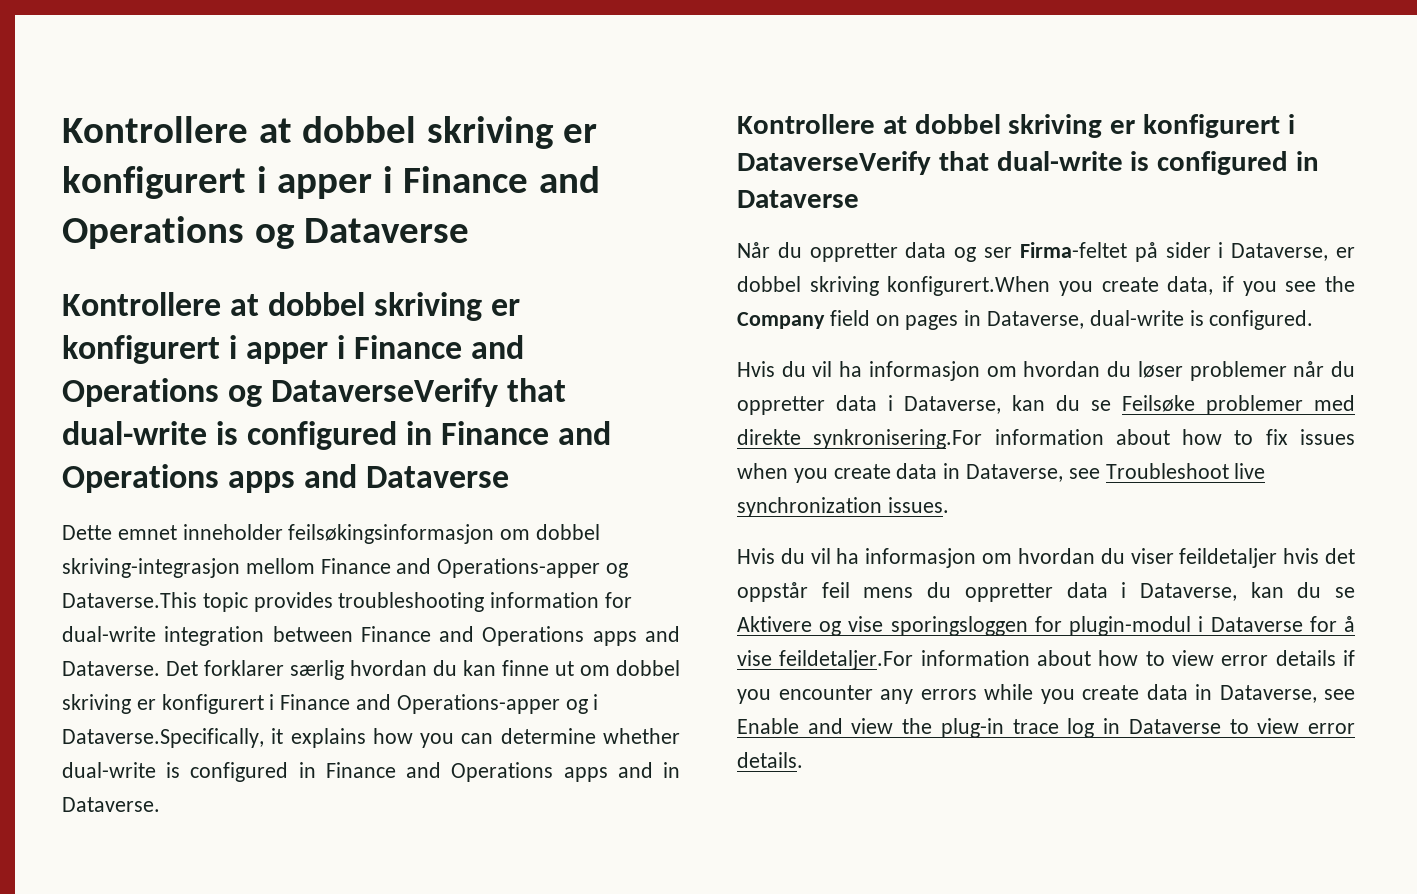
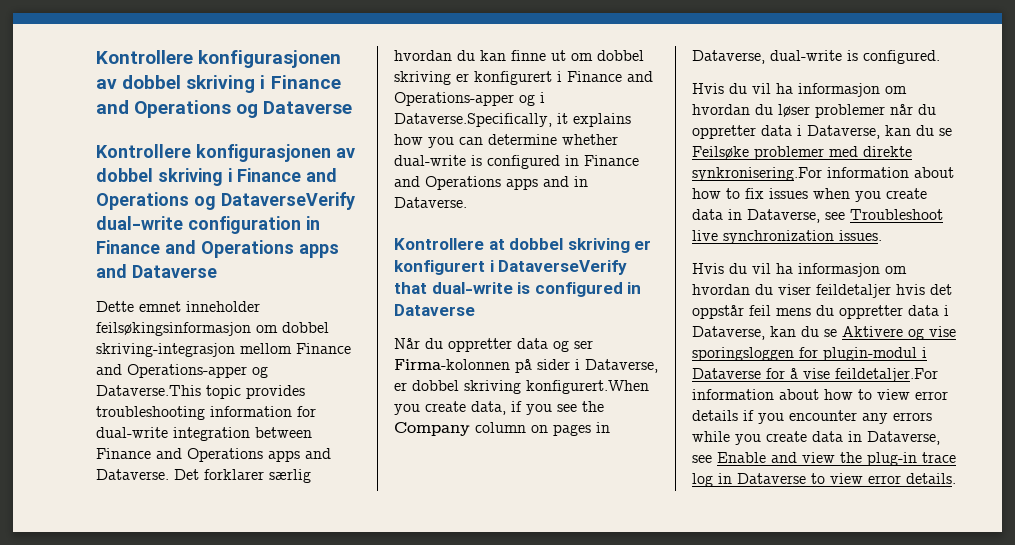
[62,116,598,149] [62,166,373,199] Kontrollere at dobbel skriving er konfigurert i apper -> [96,50,342,68] [96,75,256,93] Kontrollere konfigurasjonen av dobbel skriving
[230,292,521,321] [62,335,329,364] at dobbel skriving er konfigurert i apper -> [196,144,355,162] [96,168,223,186] konfigurasjonen av dobbel skriving
[507,378,567,402] [62,421,398,450] that dual-write is configured -> [96,216,301,234] dual-write configuration
[1019,242,1127,258] Firma-feltet -> [394,359,510,370] Firma-kolonnen
[829,310,870,326] field -> [475,422,526,433] column

